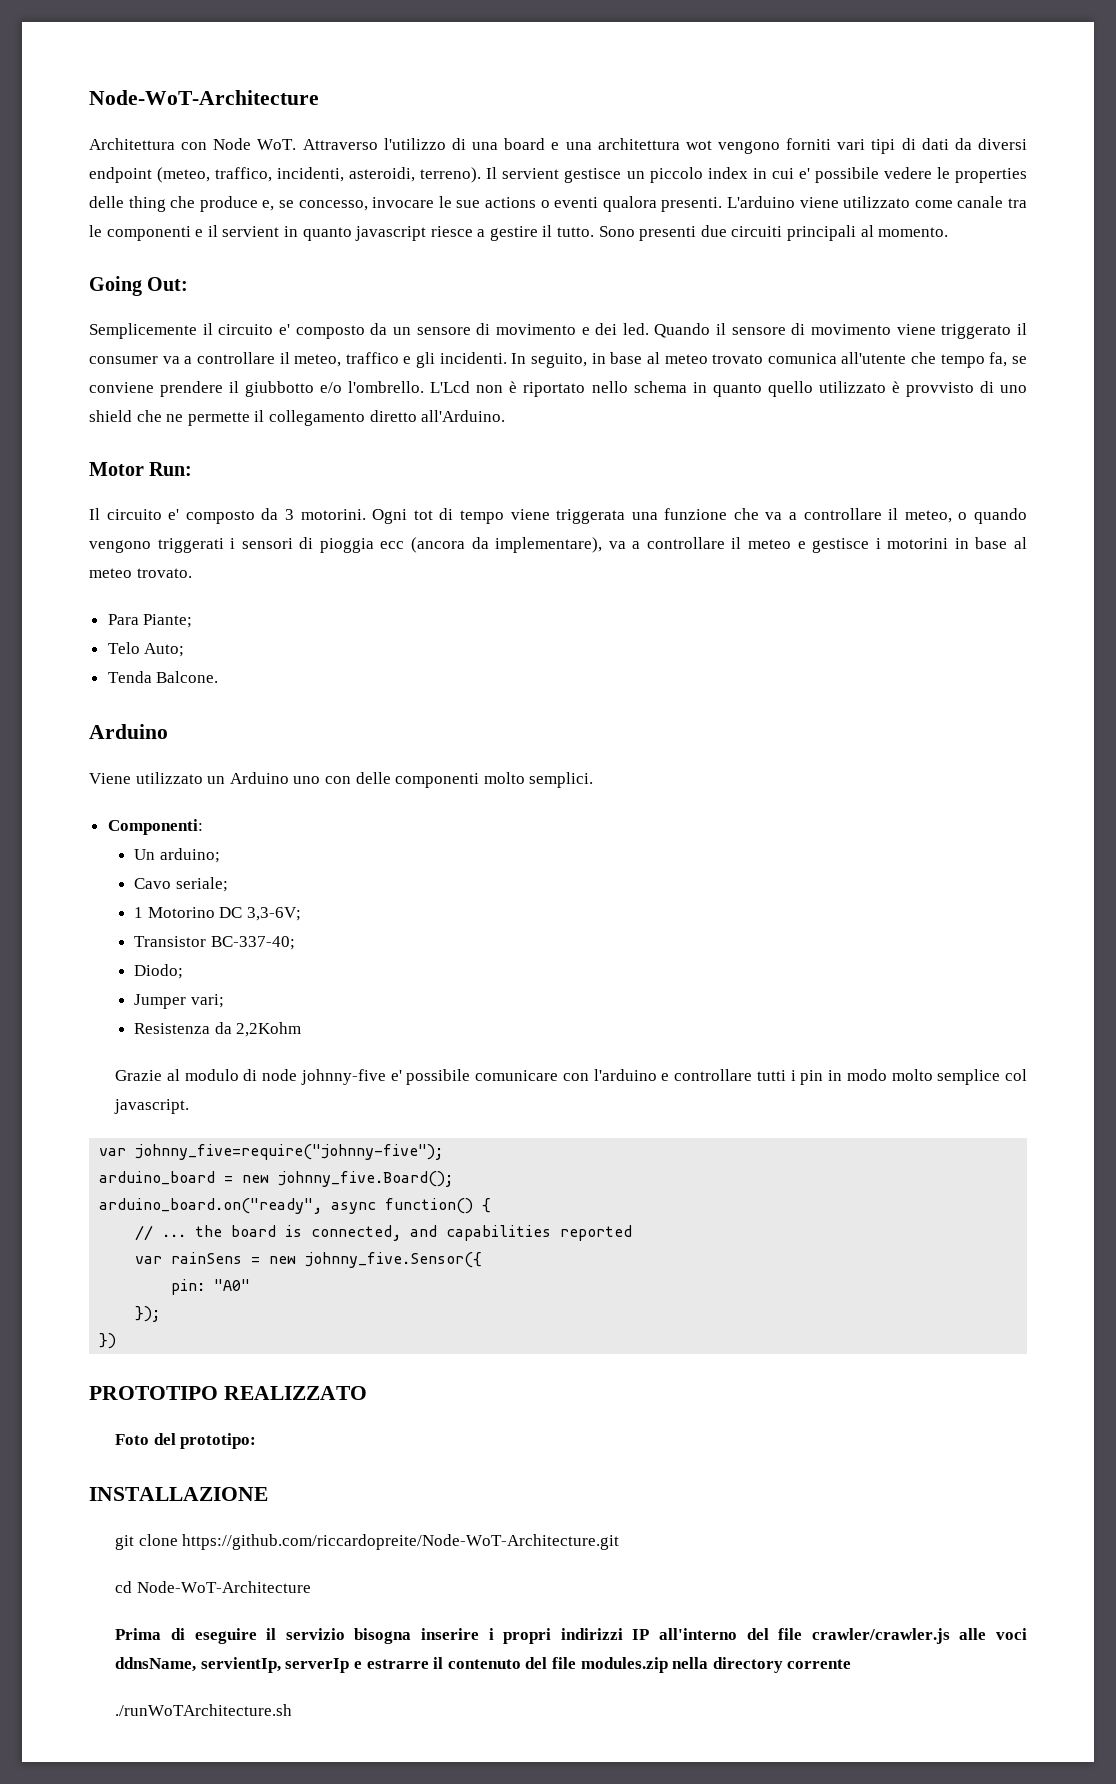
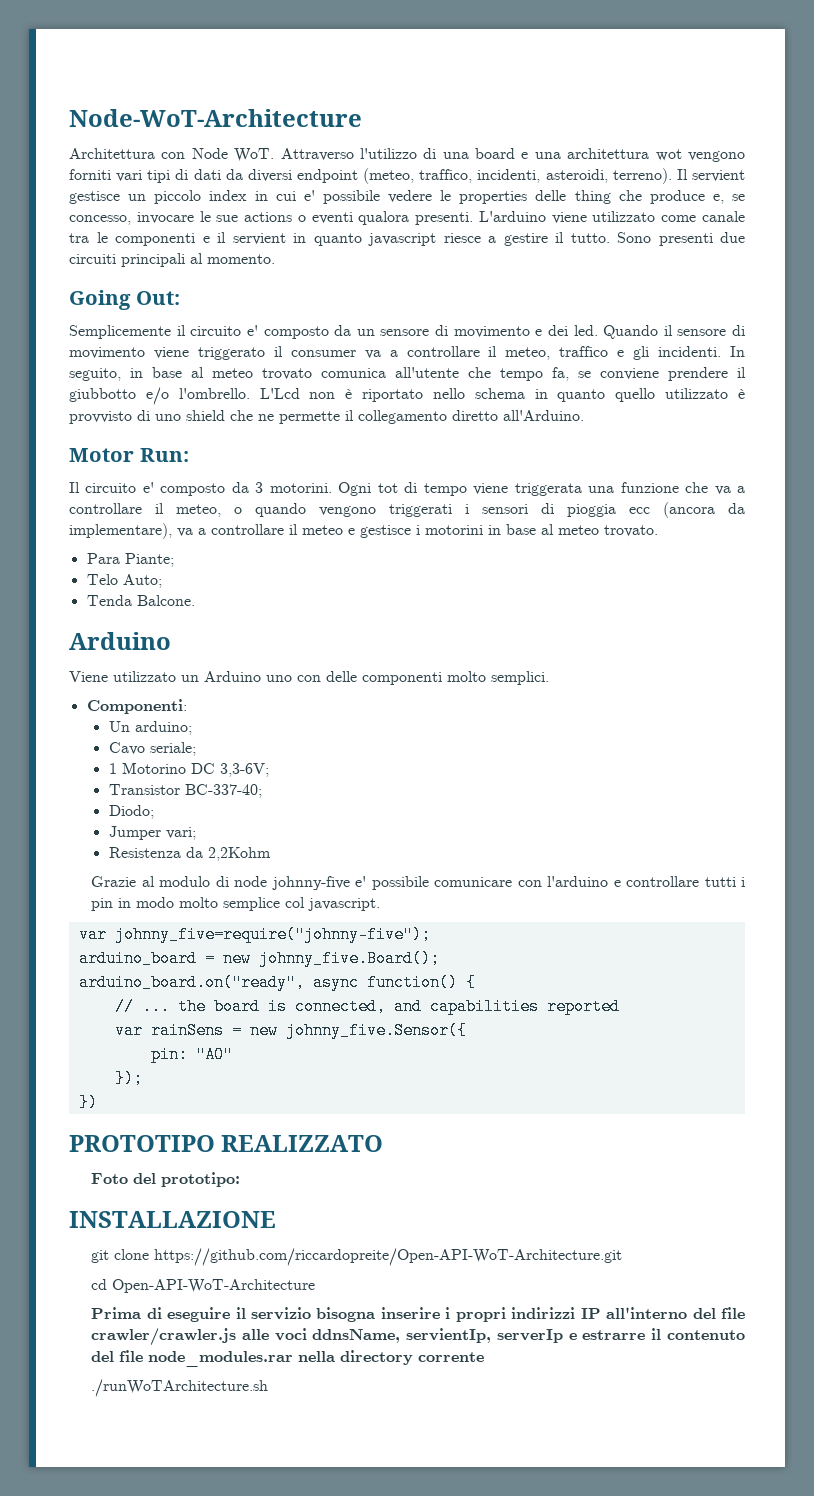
[182,1534,620,1550] https://github.com/riccardopreite/Node-WoT-Architecture.git -> [154,1248,623,1266] https://github.com/riccardopreite/Open-API-WoT-Architecture.git
[136,1581,311,1593] Node-WoT-Architecture -> [112,1279,316,1293] Open-API-WoT-Architecture
[580,1657,668,1673] modules.zip -> [148,1351,294,1367] node_modules.rar

